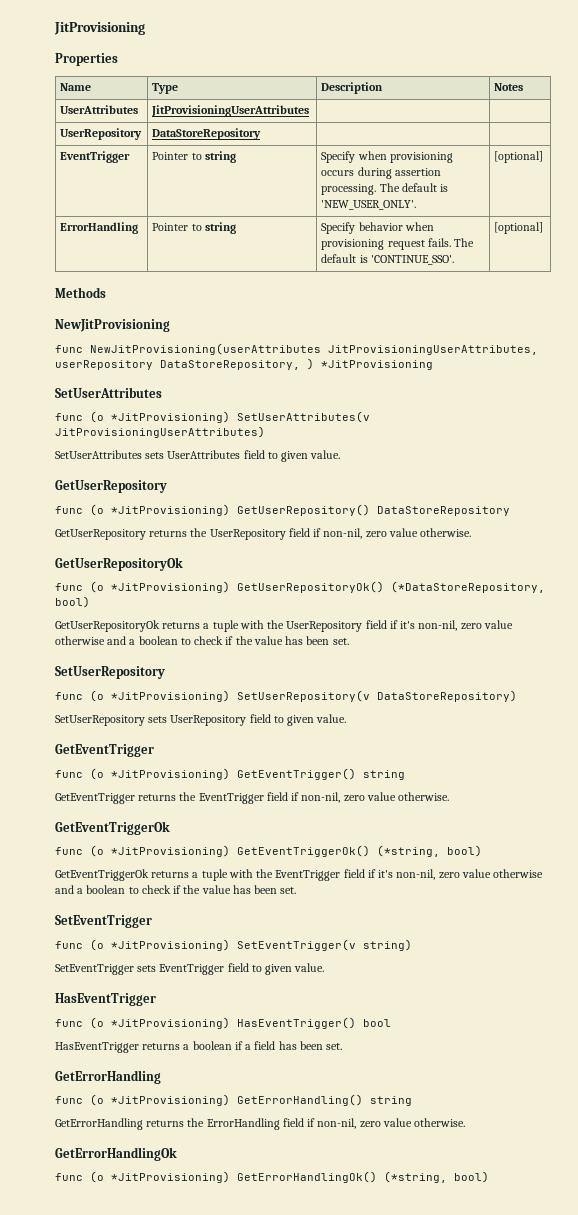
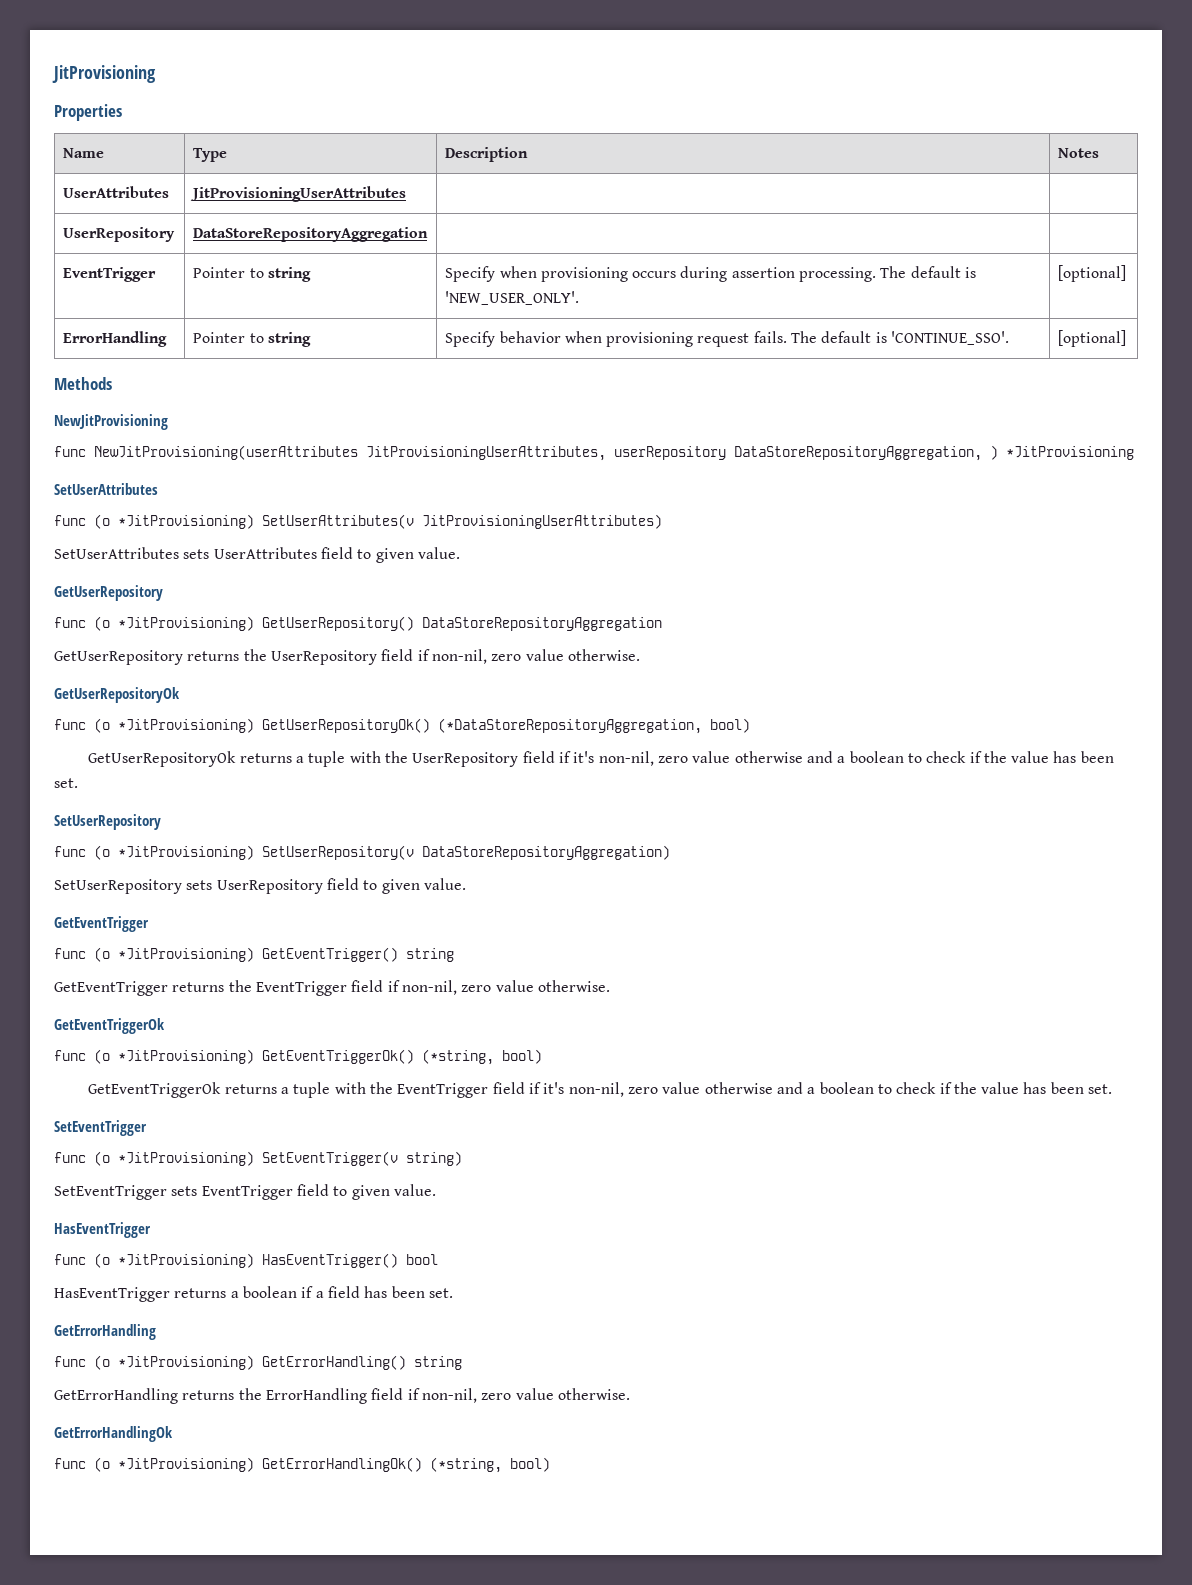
[152,128,262,140] DataStoreRepository -> [193,227,429,242] DataStoreRepositoryAggregation
[160,360,300,370] DataStoreRepository, -> [734,446,982,461] DataStoreRepositoryAggregation,
[377,506,510,516] DataStoreRepository -> [422,617,662,631] DataStoreRepositoryAggregation
[391,581,545,593] (*DataStoreRepository, -> [438,718,702,734] (*DataStoreRepositoryAggregation,
[377,690,517,702] DataStoreRepository) -> [422,845,670,860] DataStoreRepositoryAggregation)

